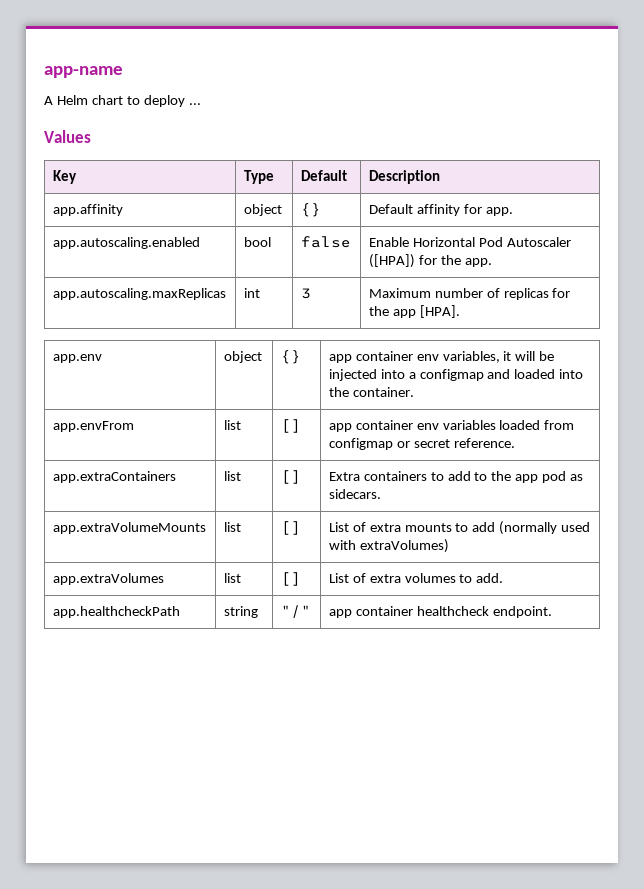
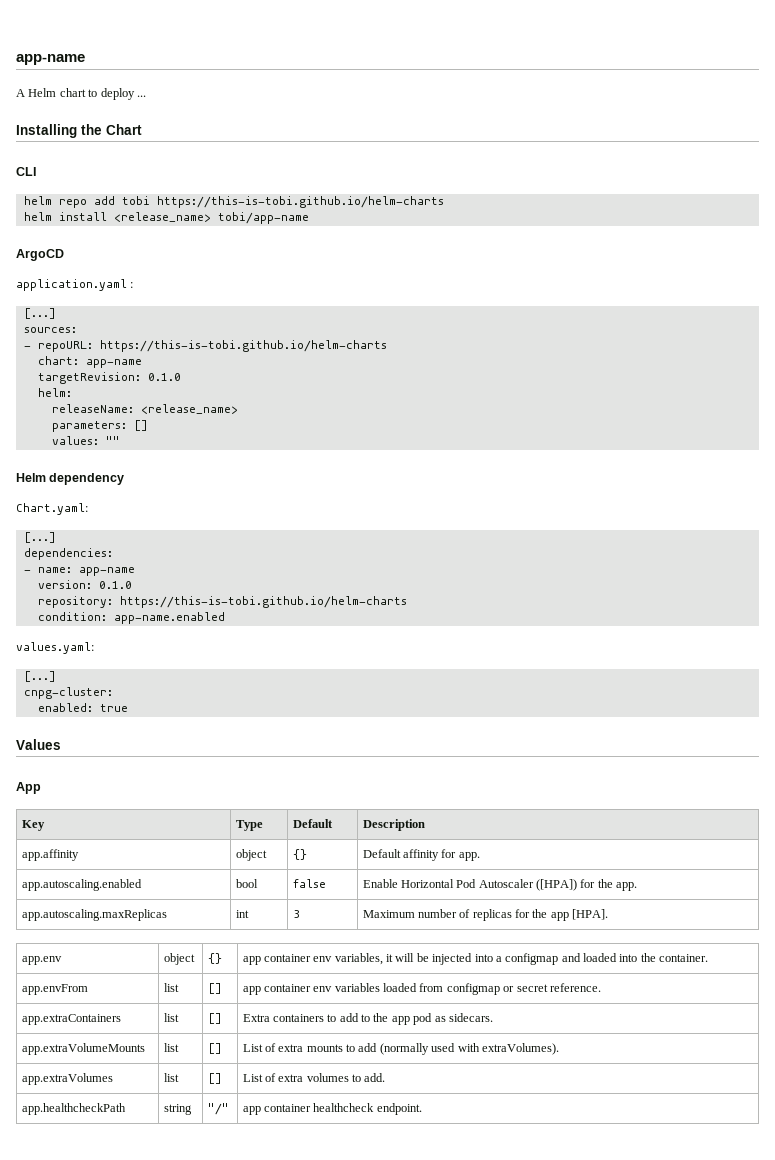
(201, 104) none -> [16,124,142,138] [16,167,36,176] [23,196,444,208] [23,212,309,224] [16,249,64,261] [16,279,134,291] [23,308,56,319] [23,327,77,333] [23,340,387,352] [37,356,142,368] [37,372,181,384] [37,388,72,397] [51,404,238,414] [51,420,148,432] [51,436,120,445] [16,473,125,485] [16,503,88,515] [23,532,56,543] [23,548,113,560] [23,567,135,576] [37,580,132,589] [37,596,407,608] [37,612,225,624] [16,642,94,654] [23,671,56,682] [23,687,113,699] [37,703,128,712] // Installing the Chart // CLI // helm repo add tobi https://this-is-tobi.github.io/helm-charts // helm install <release_name> tobi/app-name // ArgoCD // application.yaml : // [...] // sources: // - repoURL: https://this-is-tobi.github.io/helm-charts // chart: app-name // targetRevision: 0.1.0 // helm: // releaseName: <release_name> // parameters: [] // values: "" // Helm dependency // Chart.yaml: // [...] // dependencies: // - name: app-name // version: 0.1.0 // repository: https://this-is-tobi.github.io/helm-charts // condition: app-name.enabled // values.yaml: // [...] // cnpg-cluster: // enabled: true
(91, 136) none -> [16,782,41,794] // App
[359,539,449,553] extraVolumes) -> [481,1043,559,1055] extraVolumes).

